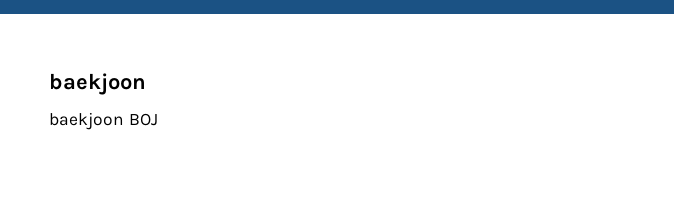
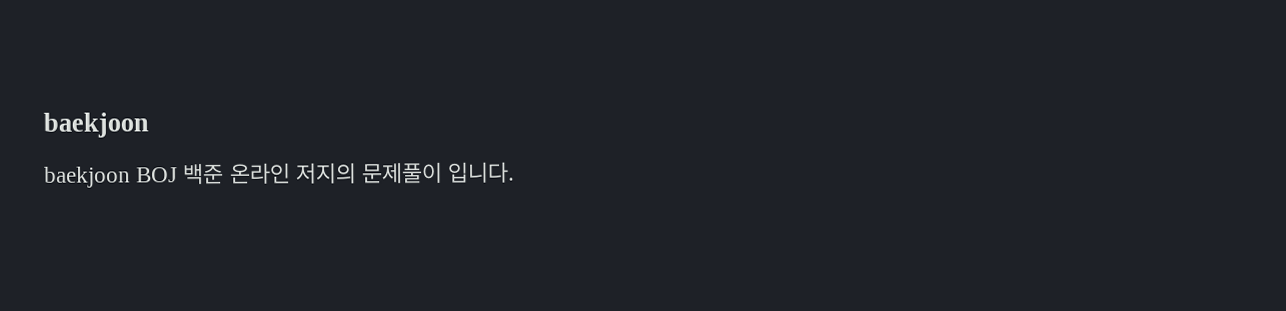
(158, 119) none -> [183,161,516,185] 백준 온라인 저지의 문제풀이 입니다.

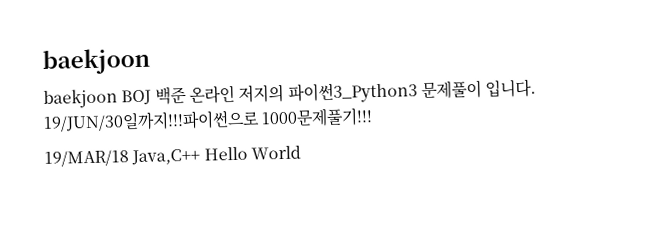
(357, 173) none -> [287,81,418,104] 파이썬3_Python3
(516, 172) none -> [43,107,374,132] [44,145,301,167] 19/JUN/30일까지!!!파이썬으로 1000문제풀기!!! // 19/MAR/18 Java,C++ Hello World

